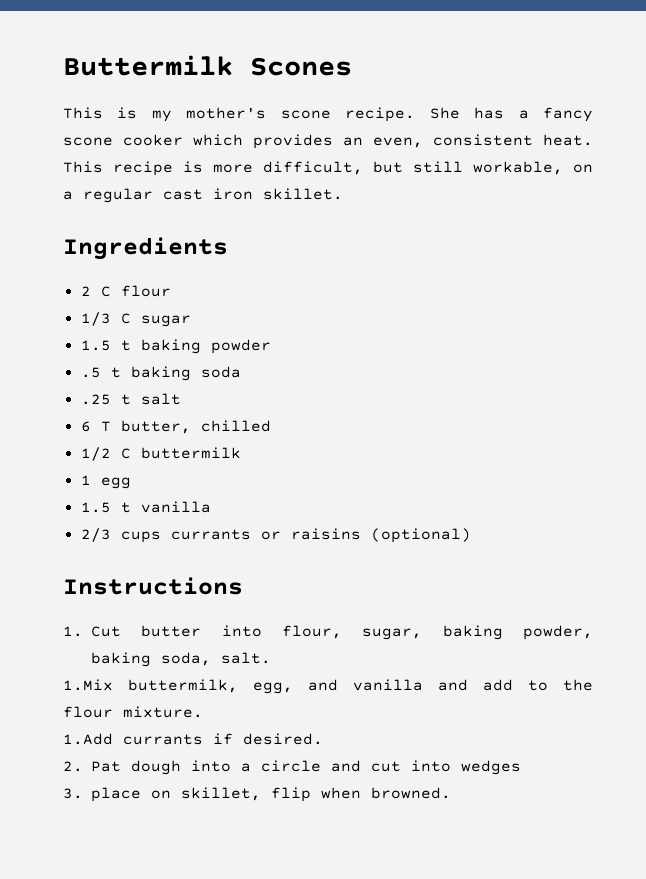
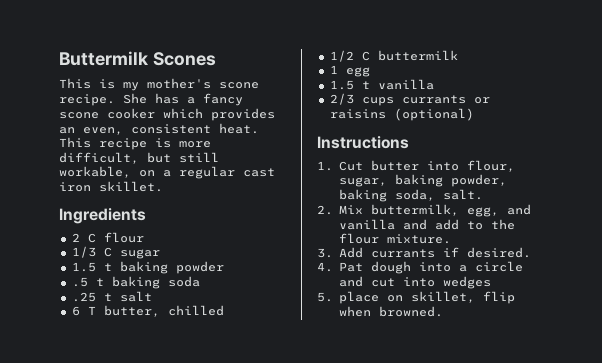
[63,679,113,691] 1.Mix -> [317,205,363,215] 2. Mix
[63,733,113,745] 1.Add -> [317,247,363,258] 3. Add
[63,761,83,772] 2. -> [317,262,333,272] 4.
[63,788,83,799] 3. -> [317,292,333,302] 5.

